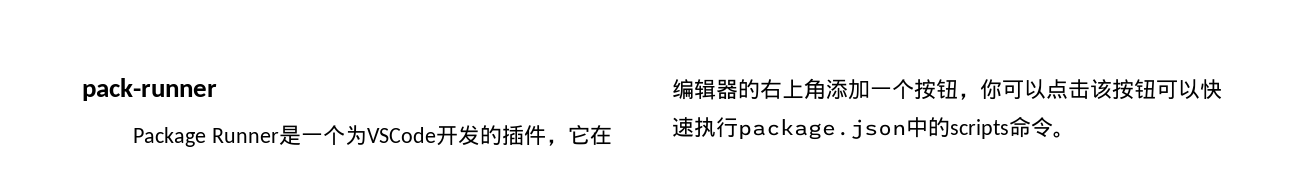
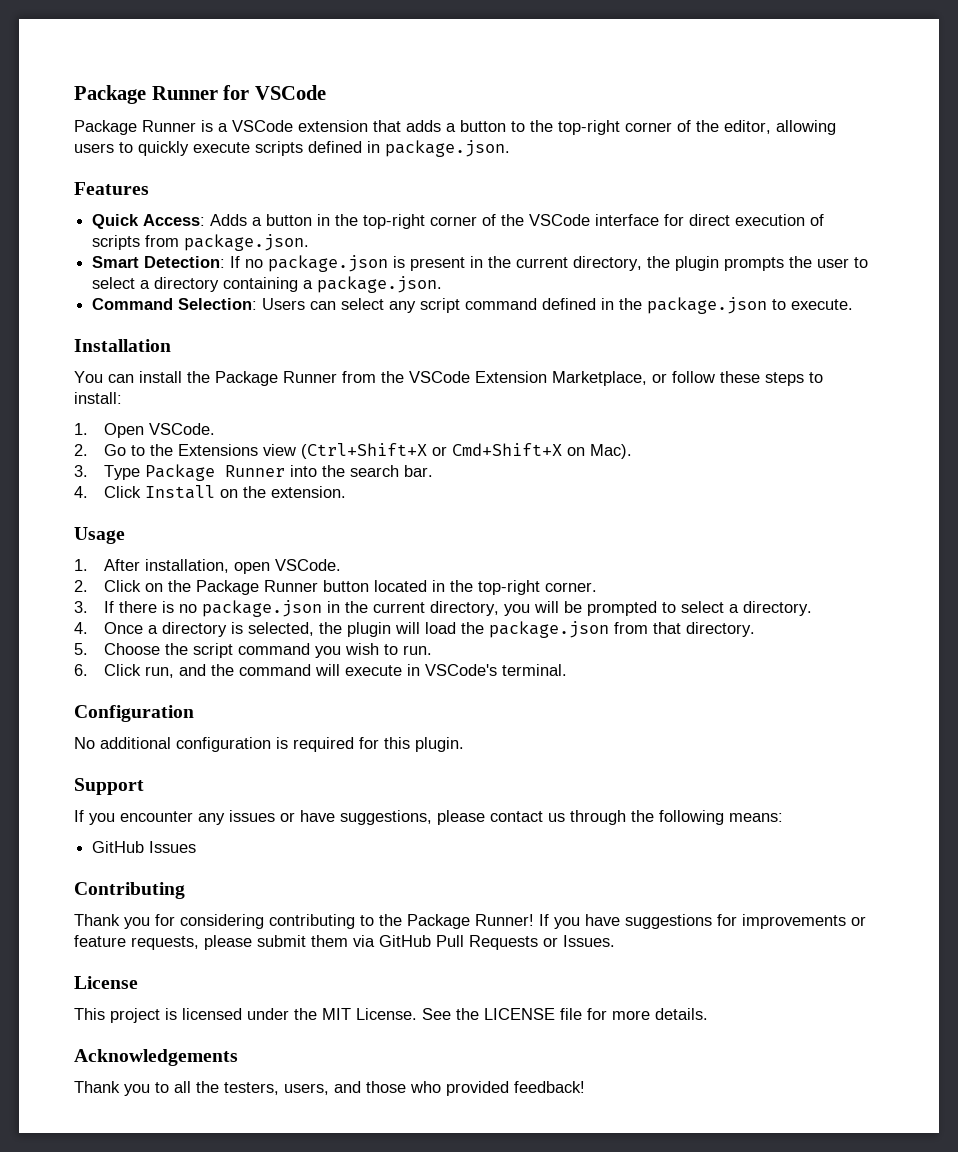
[82,78,217,101] [133,125,612,147] [672,78,1222,100] [672,116,1075,140] pack-runner // Package Runner是一个为VSCode开发的插件，它在编辑器的右上角添加一个按钮，你可以点击该按钮可以快速执行package.json中的scripts命令。 -> [74,85,326,104] [74,120,836,135] [74,140,510,157] [74,182,149,195] [92,214,825,229] [92,234,310,251] [92,255,869,272] [92,276,443,293] [92,297,854,314] [74,339,171,352] [74,371,823,386] [74,392,122,404] [74,423,215,438] [74,443,632,459] [74,464,433,481] [74,485,346,499] [74,527,125,544] [74,559,341,574] [74,580,597,595] [74,600,812,617] [74,621,755,638] [74,643,432,658] [74,664,567,678] [74,705,194,722] [74,737,464,752] [74,778,144,795] [74,810,783,825] [92,841,197,853] [74,882,185,899] [74,914,866,929] [74,935,615,950] [74,976,138,989] [74,1008,708,1023] [74,1049,238,1066] [74,1081,585,1096] Package Runner for VSCode // Package Runner is a VSCode extension that adds a button to the top-right corner of the editor, allowing users to quickly execute scripts defined in package.json. // Features // Quick Access: Adds a button in the top-right corner of the VSCode interface for direct execution of scripts from package.json. // Smart Detection: If no package.json is present in the current directory, the plugin prompts the user to select a directory containing a package.json. // Command Selection: Users can select any script command defined in the package.json to execute. // Installation // You can install the Package Runner from the VSCode Extension Marketplace, or follow these steps to install: // 1. Open VSCode. // 2. Go to the Extensions view (Ctrl+Shift+X or Cmd+Shift+X on Mac). // 3. Type Package Runner into the search bar. // 4. Click Install on the extension. // Usage // 1. After installation, open VSCode. // 2. Click on the Package Runner button located in the top-right corner. // 3. If there is no package.json in the current directory, you will be prompted to select a directory. // 4. Once a directory is selected, the plugin will load the package.json from that directory. // 5. Choose the script command you wish to run. // 6. Click run, and the command will execute in VSCode's terminal. // Configuration // No additional configuration is required for this plugin. // Support // If you encounter any issues or have suggestions, please contact us through the following means: // GitHub Issues // Contributing // Thank you for considering contributing to the Package Runner! If you have suggestions for improvements or feature requests, please submit them via GitHub Pull Requests or Issues. // License // This project is licensed under the MIT License. See the LICENSE file for more details. // Acknowledgements // Thank you to all the testers, users, and those who provided feedback!

